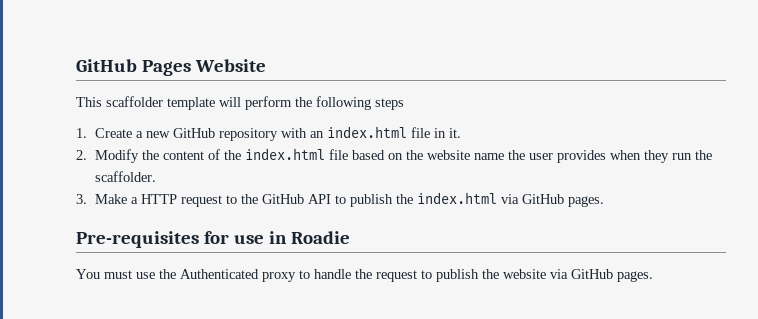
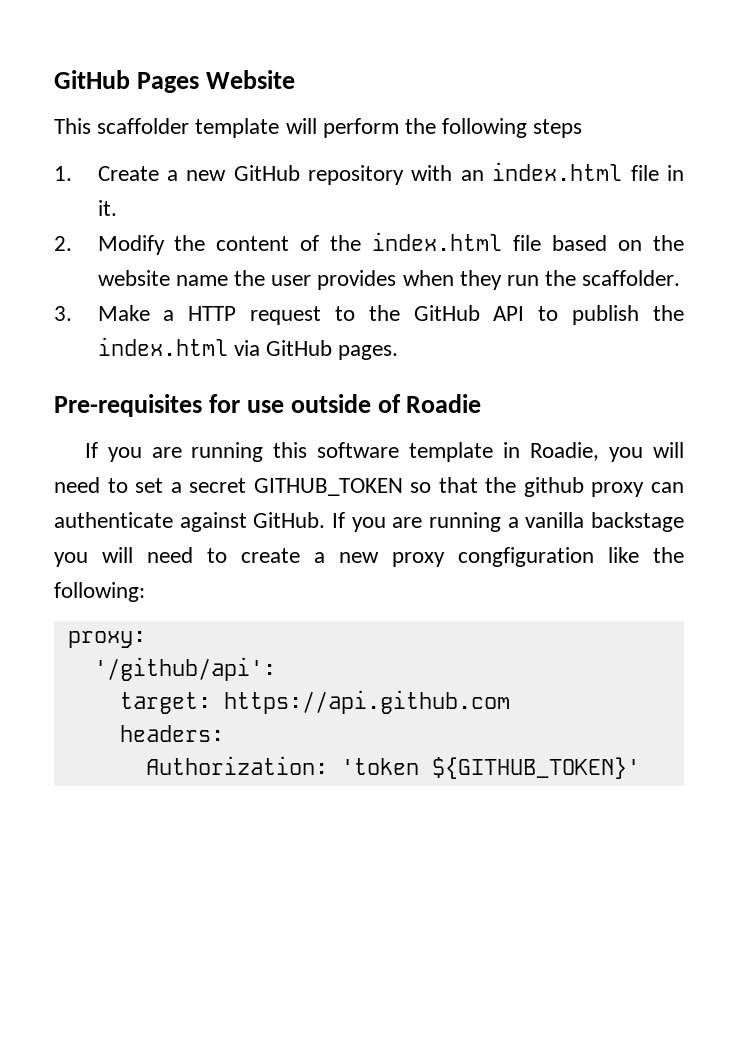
[268,231,287,244] in -> [290,394,401,413] outside of
[76,269,653,282] You must use the Authenticated proxy to handle the request to publish the website via GitHub pages. -> [84,442,684,462] [54,477,684,497] [54,512,684,532] [54,547,684,567] [54,582,145,602] [67,631,146,648] [93,657,276,681] [119,690,510,714] [119,725,224,742] [145,756,640,779] If you are running this software template in Roadie, you will need to set a secret GITHUB_TOKEN so that the github proxy can authenticate against GitHub. If you are running a vanilla backstage you will need to create a new proxy congfiguration like the following: // proxy: // '/github/api': // target: https://api.github.com // headers: // Authorization: 'token ${GITHUB_TOKEN}'

